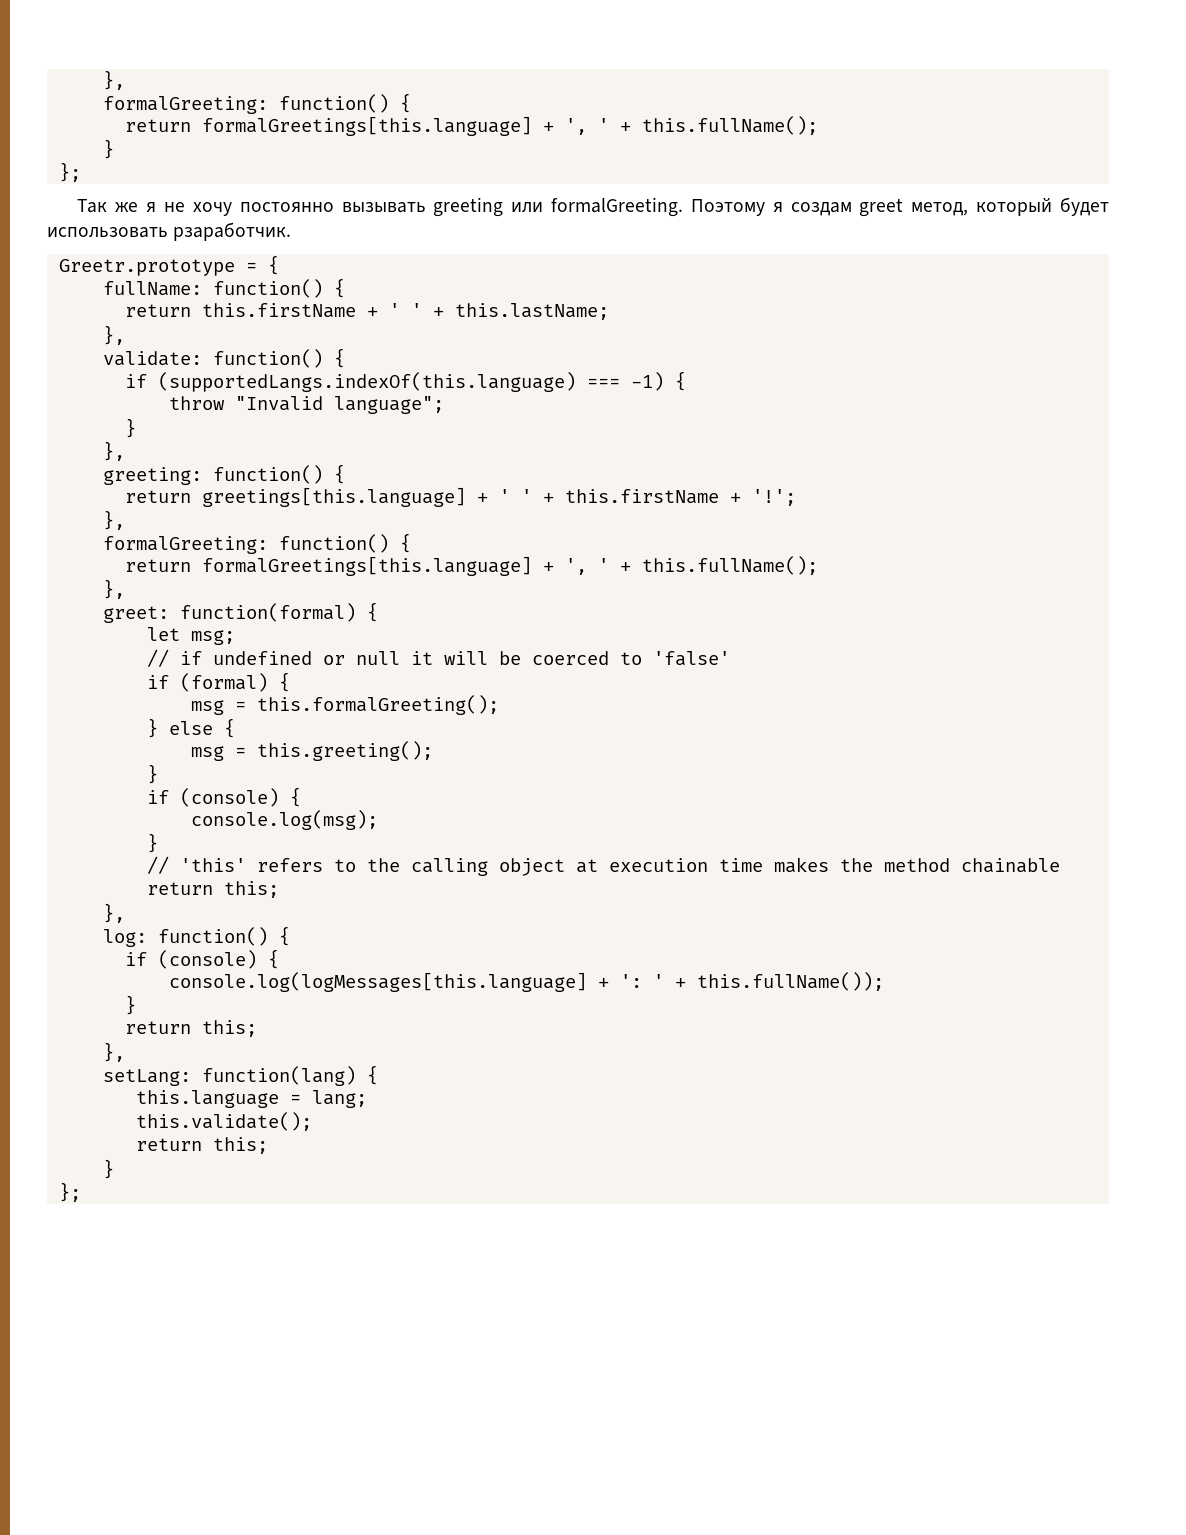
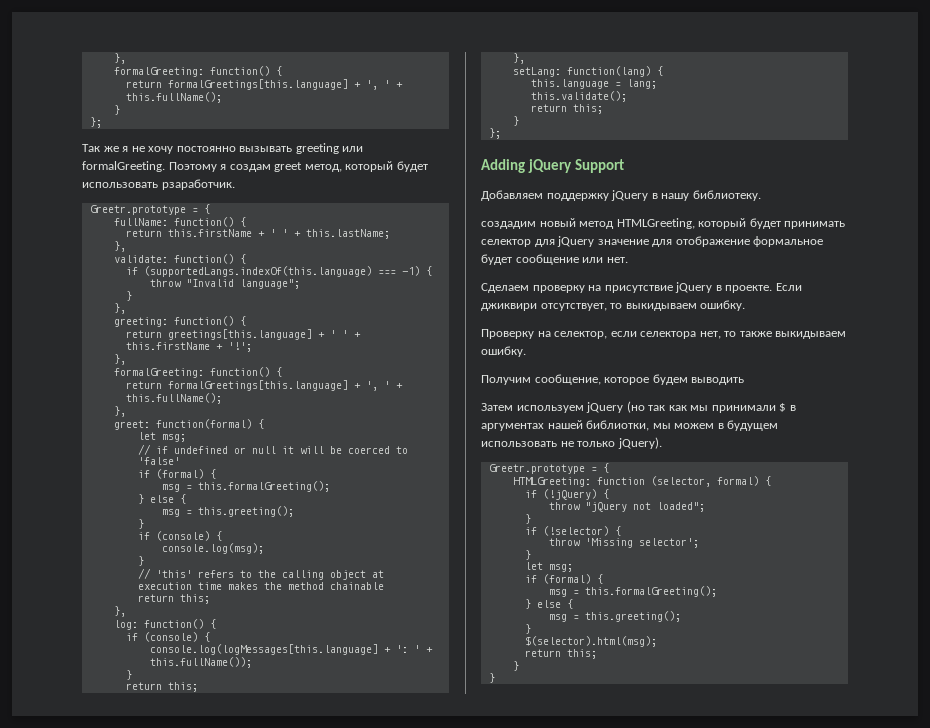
(81, 1192) none -> [481,159,625,173] [481,190,761,201] [481,218,846,229] [481,236,824,247] [481,254,628,265] [481,282,802,293] [481,300,746,311] [481,329,847,339] [481,346,526,357] [481,374,745,385] [481,401,796,413] [481,420,779,431] [481,437,662,449] [488,463,609,474] [512,476,771,487] [524,489,609,500] [548,502,705,512] [524,514,531,524] [524,526,621,536] [548,538,699,548] [524,550,531,560] [524,562,573,572] [524,574,603,584] [548,586,717,597] [524,599,573,609] [548,611,681,622] [524,624,531,634] [524,636,657,647] [524,649,597,659] [512,661,519,671] [488,673,495,683] // Adding jQuery Support // Добавляем поддержку jQuery в нашу библиотеку. // создадим новый метод HTMLGreeting, который будет принимать селектор для jQuery значение для отображение формальное будет сообщение или нет. // Сделаем проверку на присутствие jQuery в проекте. Если джиквири отсутствует, то выкидываем ошибку. // Проверку на селектор, если селектора нет, то также выкидываем ошибку. // Получим сообщение, которое будем выводить // Затем используем jQuery (но так как мы принимали $ в аргументах нашей библиотки, мы можем в будущем использовать не только jQuery). // Greetr.prototype = { // HTMLGreeting: function (selector, formal) { // if (!jQuery) { // throw "jQuery not loaded"; // } // if (!selector) { // throw 'Missing selector'; // } // let msg; // if (formal) { // msg = this.formalGreeting(); // } else { // msg = this.greeting(); // } // $(selector).html(msg); // return this; // } // }

